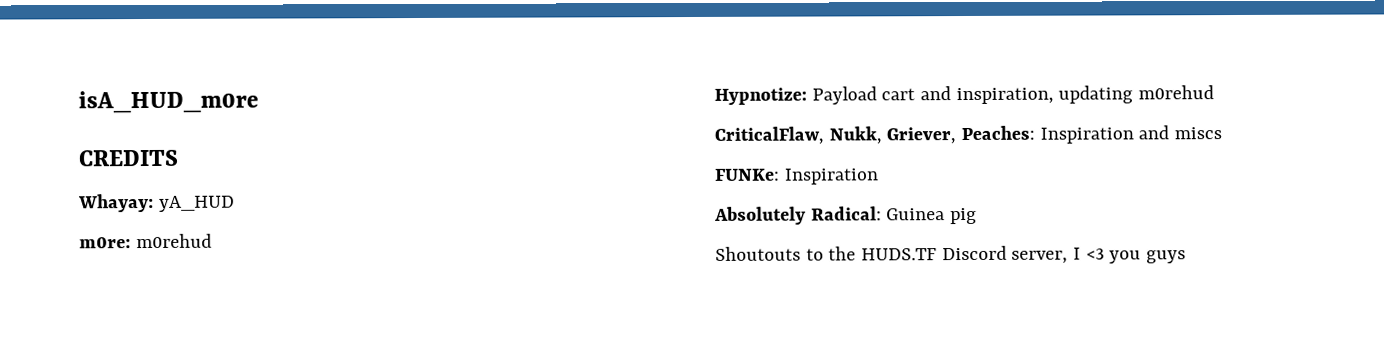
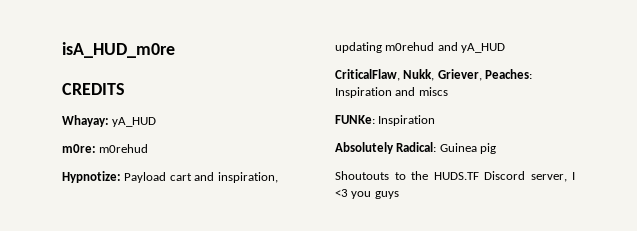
(1215, 92) none -> [437,42,506,53] and yA_HUD

